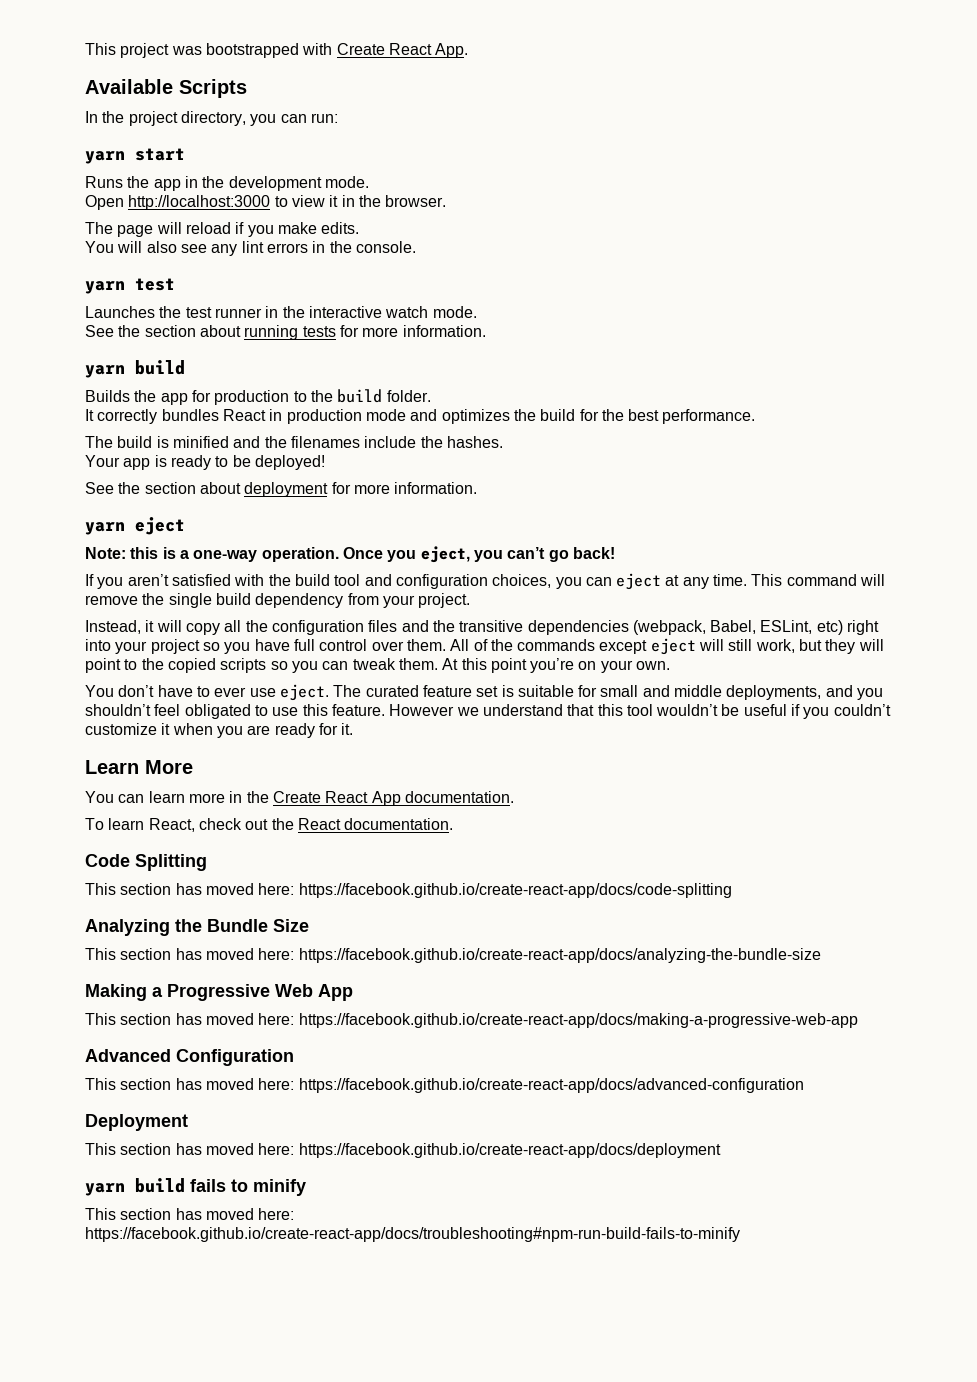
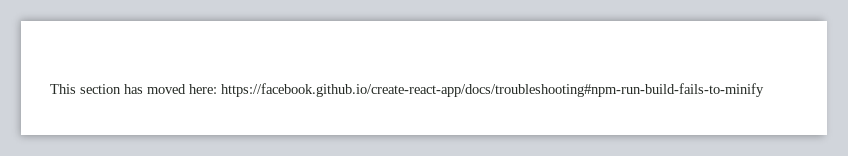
[85,43,469,58] [85,79,247,98] [85,111,338,126] [85,148,185,164] [85,176,369,191] [85,195,447,210] [85,222,360,237] [85,241,416,256] [85,278,175,294] [85,306,477,318] [85,325,486,340] [85,360,185,378] [85,389,431,405] [85,409,756,424] [85,436,503,448] [85,455,325,470] [85,482,478,497] [85,517,185,535] [85,546,615,563] [85,573,886,590] [85,593,471,608] [85,620,880,635] [85,638,884,655] [85,658,671,673] [85,684,884,701] [85,704,891,719] [85,723,354,738] [85,760,193,774] [85,791,514,806] [85,818,454,832] [85,854,207,871] [85,883,732,898] [85,919,309,936] [85,948,821,963] [85,984,353,1001] [85,1013,858,1028] [85,1049,294,1066] [85,1078,804,1093] [85,1114,188,1131] [85,1143,721,1158] [85,1178,306,1196] [85,1208,116,1220] This project was bootstrapped with Create React App. // Available Scripts // In the project directory, you can run: // yarn start // Runs the app in the development mode. // Open http://localhost:3000 to view it in the browser. // The page will reload if you make edits. // You will also see any lint errors in the console. // yarn test // Launches the test runner in the interactive watch mode. // See the section about running tests for more information. // yarn build // Builds the app for production to the build folder. // It correctly bundles React in production mode and optimizes the build for the best performance. // The build is minified and the filenames include the hashes. // Your app is ready to be deployed! // See the section about deployment for more information. // yarn eject // Note: this is a one-way operation. Once you eject, you can’t go back! // If you aren’t satisfied with the build tool and configuration choices, you can eject at any time. This command will remove the single build dependency from your project. // Instead, it will copy all the configuration files and the transitive dependencies (webpack, Babel, ESLint, etc) right into your project so you have full control over them. All of the commands except eject will still work, but they will point to the copied scripts so you can tweak them. At this point you’re on your own. // You don’t have to ever use eject. The curated feature set is suitable for small and middle deployments, and you shouldn’t feel obligated to use this feature. However we understand that this tool wouldn’t be useful if you couldn’t customize it when you are ready for it. // Learn More // You can learn more in the Create React App documentation. // To learn React, check out the React documentation. // Code Splitting // This section has moved here: https://facebook.github.io/create-react-app/docs/code-splitting // Analyzing the Bundle Size // This section has moved here: https://facebook.github.io/create-react-app/docs/analyzing-the-bundle-size // Making a Progressive Web App // This section has moved here: https://facebook.github.io/create-react-app/docs/making-a-progressive-web-app // Advanced Configuration // This section has moved here: https://facebook.github.io/create-react-app/docs/advanced-configuration // Deployment // This section has moved here: https://facebook.github.io/create-react-app/docs/deployment // yarn build fails to minify // This -> [50,84,76,94] This

